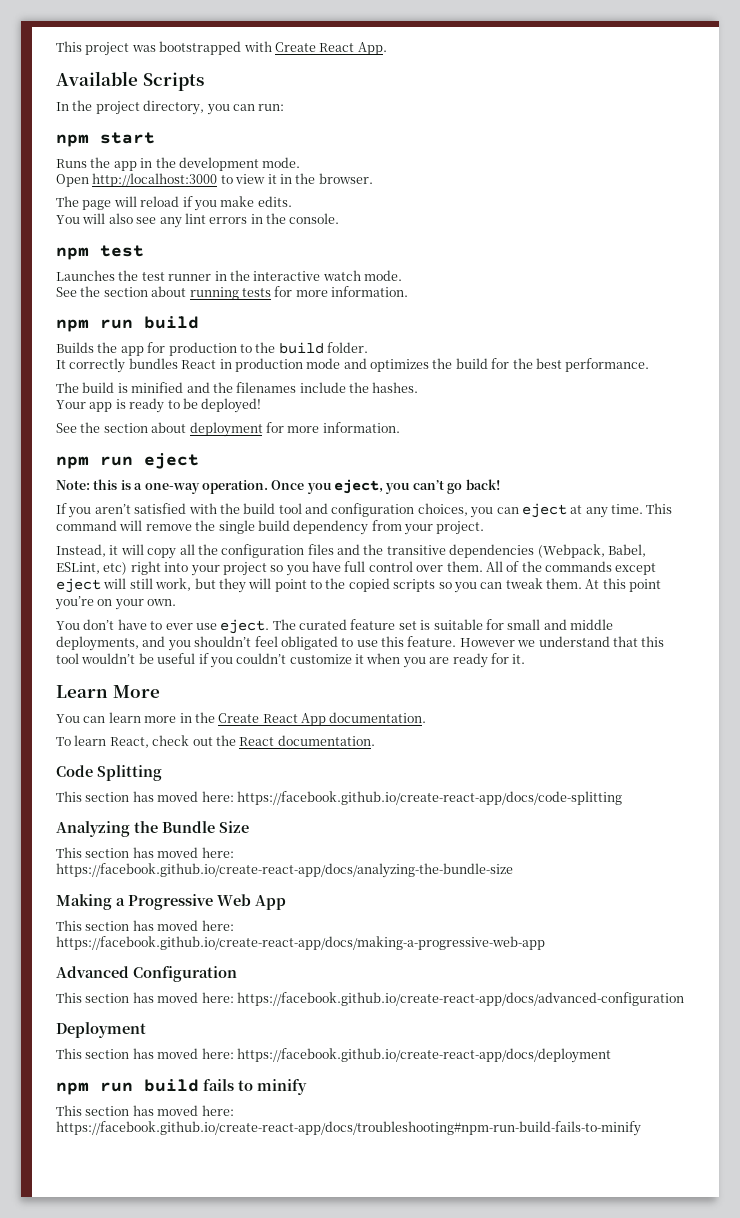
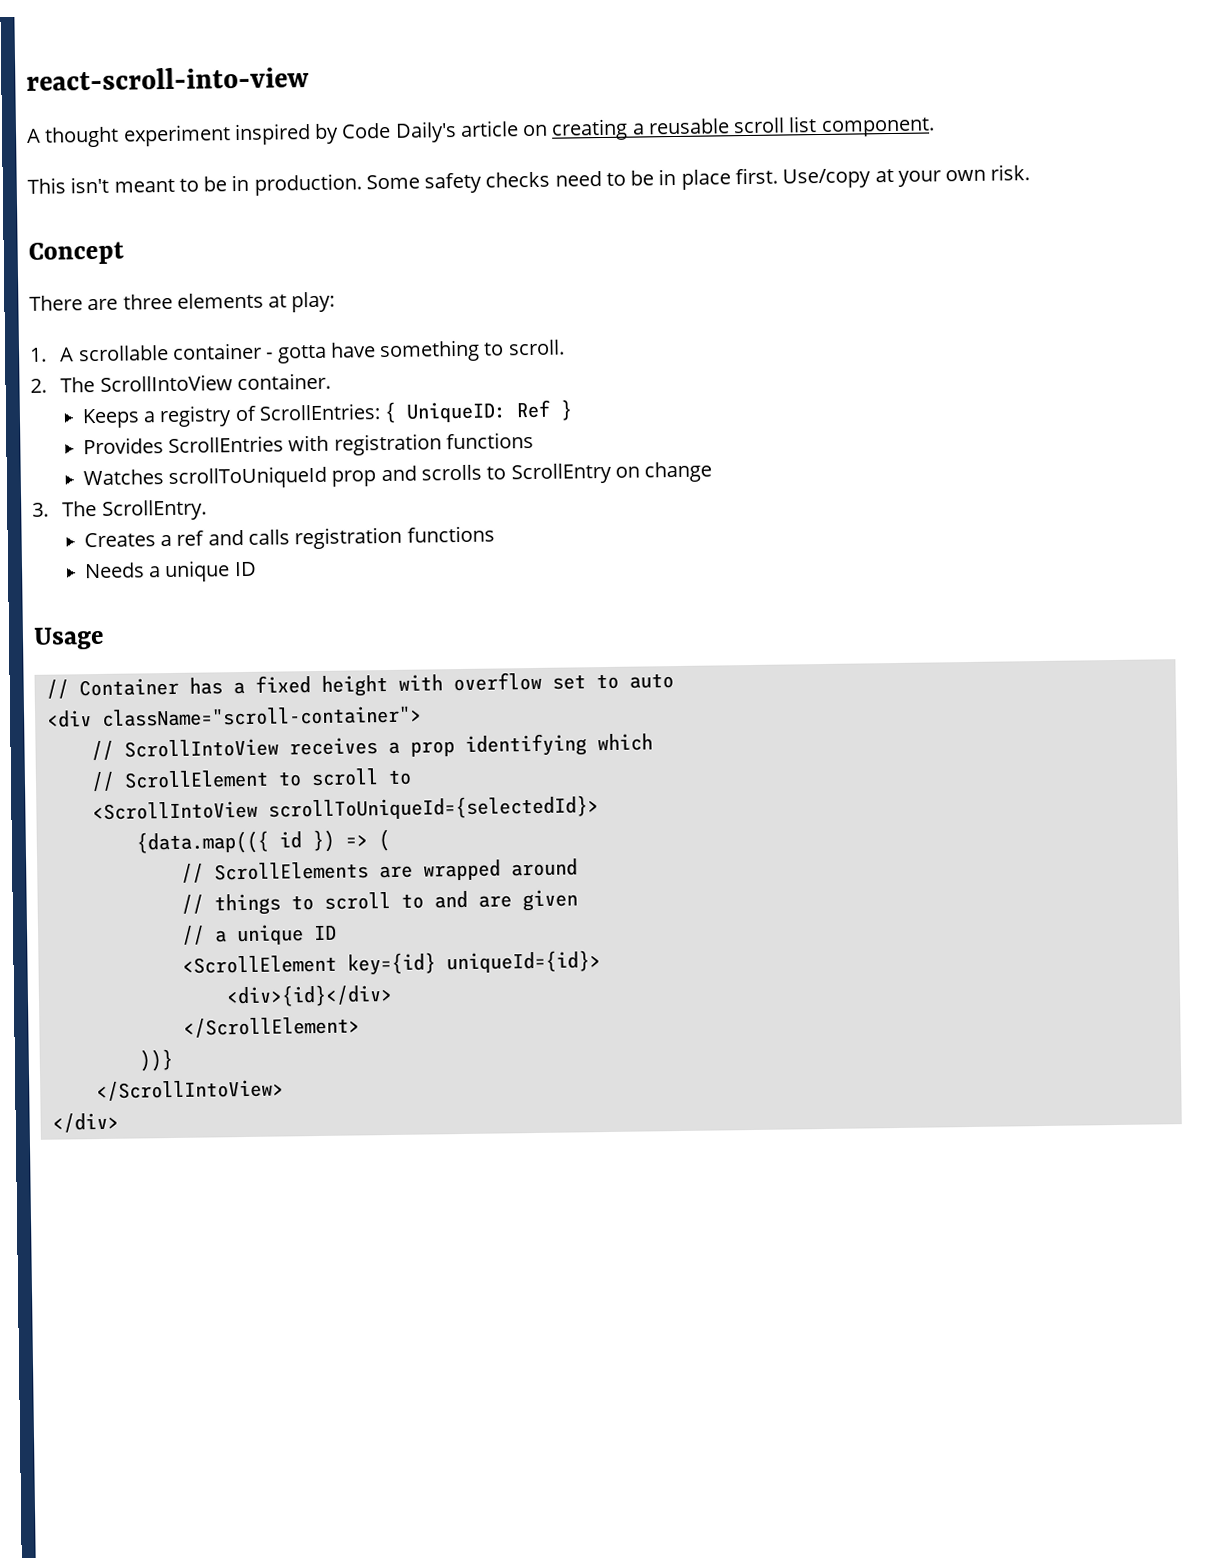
[56,41,387,56] [56,71,204,91] [56,100,285,115] [56,132,155,147] [56,157,301,171] [56,173,373,187] [56,196,292,211] [56,213,340,228] [56,245,144,260] [56,270,402,281] [56,286,408,300] [56,316,199,332] [56,342,368,356] [56,358,650,373] [56,382,419,393] [56,398,262,413] [56,422,400,437] [56,453,199,469] [56,479,500,494] [56,503,673,518] [56,520,485,535] [56,544,646,559] [56,561,657,576] [56,578,662,593] [55,596,177,610] [56,619,613,634] [56,636,665,651] [56,653,526,668] [56,685,160,698] [56,712,427,726] [56,735,375,748] [56,765,162,781] [56,791,622,805] [56,821,249,837] [56,847,234,858] [56,863,513,878] [56,894,286,910] [56,920,234,931] [56,936,545,950] [56,966,237,982] [56,992,684,1006] [56,1022,146,1038] [56,1048,611,1063] [56,1079,307,1095] [56,1105,234,1116] [56,1121,641,1136] This project was bootstrapped with Create React App. // Available Scripts // In the project directory, you can run: // npm start // Runs the app in the development mode. // Open http://localhost:3000 to view it in the browser. // The page will reload if you make edits. // You will also see any lint errors in the console. // npm test // Launches the test runner in the interactive watch mode. // See the section about running tests for more information. // npm run build // Builds the app for production to the build folder. // It correctly bundles React in production mode and optimizes the build for the best performance. // The build is minified and the filenames include the hashes. // Your app is ready to be deployed! // See the section about deployment for more information. // npm run eject // Note: this is a one-way operation. Once you eject, you can’t go back! // If you aren’t satisfied with the build tool and configuration choices, you can eject at any time. This command will remove the single build dependency from your project. // Instead, it will copy all the configuration files and the transitive dependencies (Webpack, Babel, ESLint, etc) right into your project so you have full control over them. All of the commands except eject will still work, but they will point to the copied scripts so you can tweak them. At this point you’re on your own. // You don’t have to ever use eject. The curated feature set is suitable for small and middle deployments, and you shouldn’t feel obligated to use this feature. However we understand that this tool wouldn’t be useful if you couldn’t customize it when you are ready for it. // Learn More // You can learn more in the Create React App documentation. // To learn React, check out the React documentation. // Code Splitting // This section has moved here: https://facebook.github.io/create-react-app/docs/code-splitting // Analyzing the Bundle Size // This section has moved here: https://facebook.github.io/create-react-app/docs/analyzing-the-bundle-size // Making a Progressive Web App // This section has moved here: https://facebook.github.io/create-react-app/docs/making-a-progressive-web-app // Advanced Configuration // This section has moved here: https://facebook.github.io/create-react-app/docs/advanced-configuration // Deployment // This section has moved here: https://facebook.github.io/create-react-app/docs/deployment // npm run build fails to minify // This section has moved here: https://facebook.github.io/create-react-app/docs/troubleshooting#npm-run-build-fails-to-minify -> [26,66,309,91] [26,116,935,148] [27,164,1031,196] [28,241,124,265] [29,291,336,313] [29,339,565,364] [30,372,332,393] [81,399,574,429] [82,431,534,456] [82,461,713,490] [32,499,207,521] [83,525,495,550] [83,560,257,583] [33,626,105,650] [45,671,674,699] [45,705,422,728] [90,733,653,761] [90,768,412,792] [91,795,599,821] [135,828,390,855] [180,858,578,883] [180,889,578,916] [180,924,337,946] [181,950,601,976] [225,983,393,1008] [182,1016,360,1038] [138,1049,173,1072] [95,1079,284,1102] [51,1112,119,1133] react-scroll-into-view // A thought experiment inspired by Code Daily's article on creating a reusable scroll list component. // This isn't meant to be in production. Some safety checks need to be in place first. Use/copy at your own risk. // Concept // There are three elements at play: // 1. A scrollable container - gotta have something to scroll. // 2. The ScrollIntoView container. // Keeps a registry of ScrollEntries: { UniqueID: Ref } // Provides ScrollEntries with registration functions // Watches scrollToUniqueId prop and scrolls to ScrollEntry on change // 3. The ScrollEntry. // Creates a ref and calls registration functions // Needs a unique ID // Usage // // Container has a fixed height with overflow set to auto // <div className="scroll-container"> // // ScrollIntoView receives a prop identifying which // // ScrollElement to scroll to // <ScrollIntoView scrollToUniqueId={selectedId}> // {data.map(({ id }) => ( // // ScrollElements are wrapped around // // things to scroll to and are given // // a unique ID // <ScrollElement key={id} uniqueId={id}> // <div>{id}</div> // </ScrollElement> // ))} // </ScrollIntoView> // </div>

